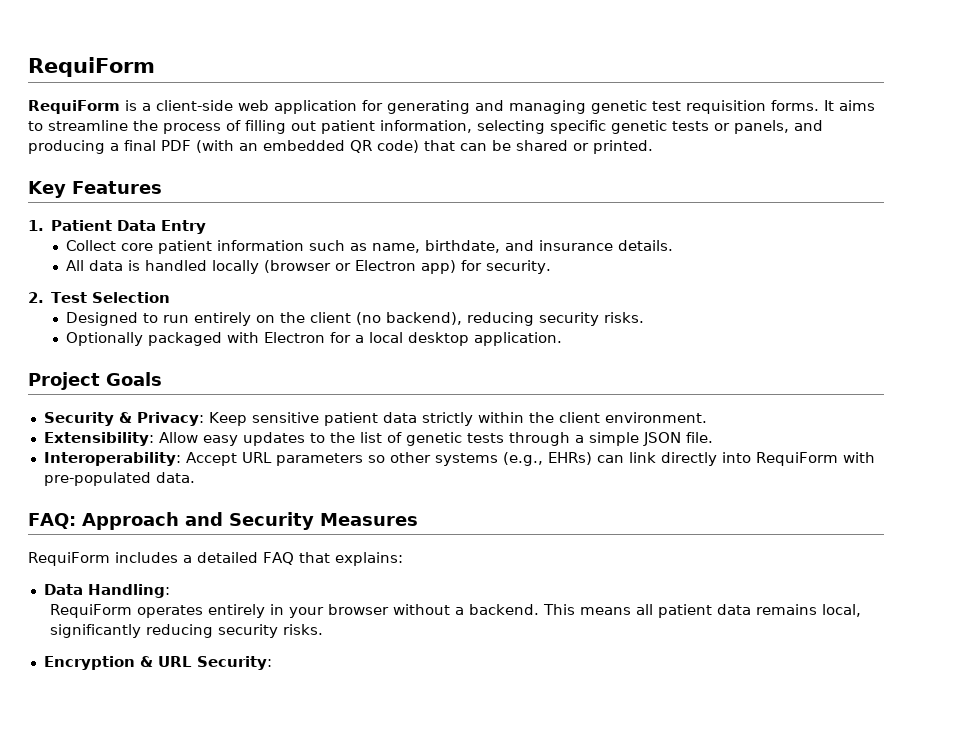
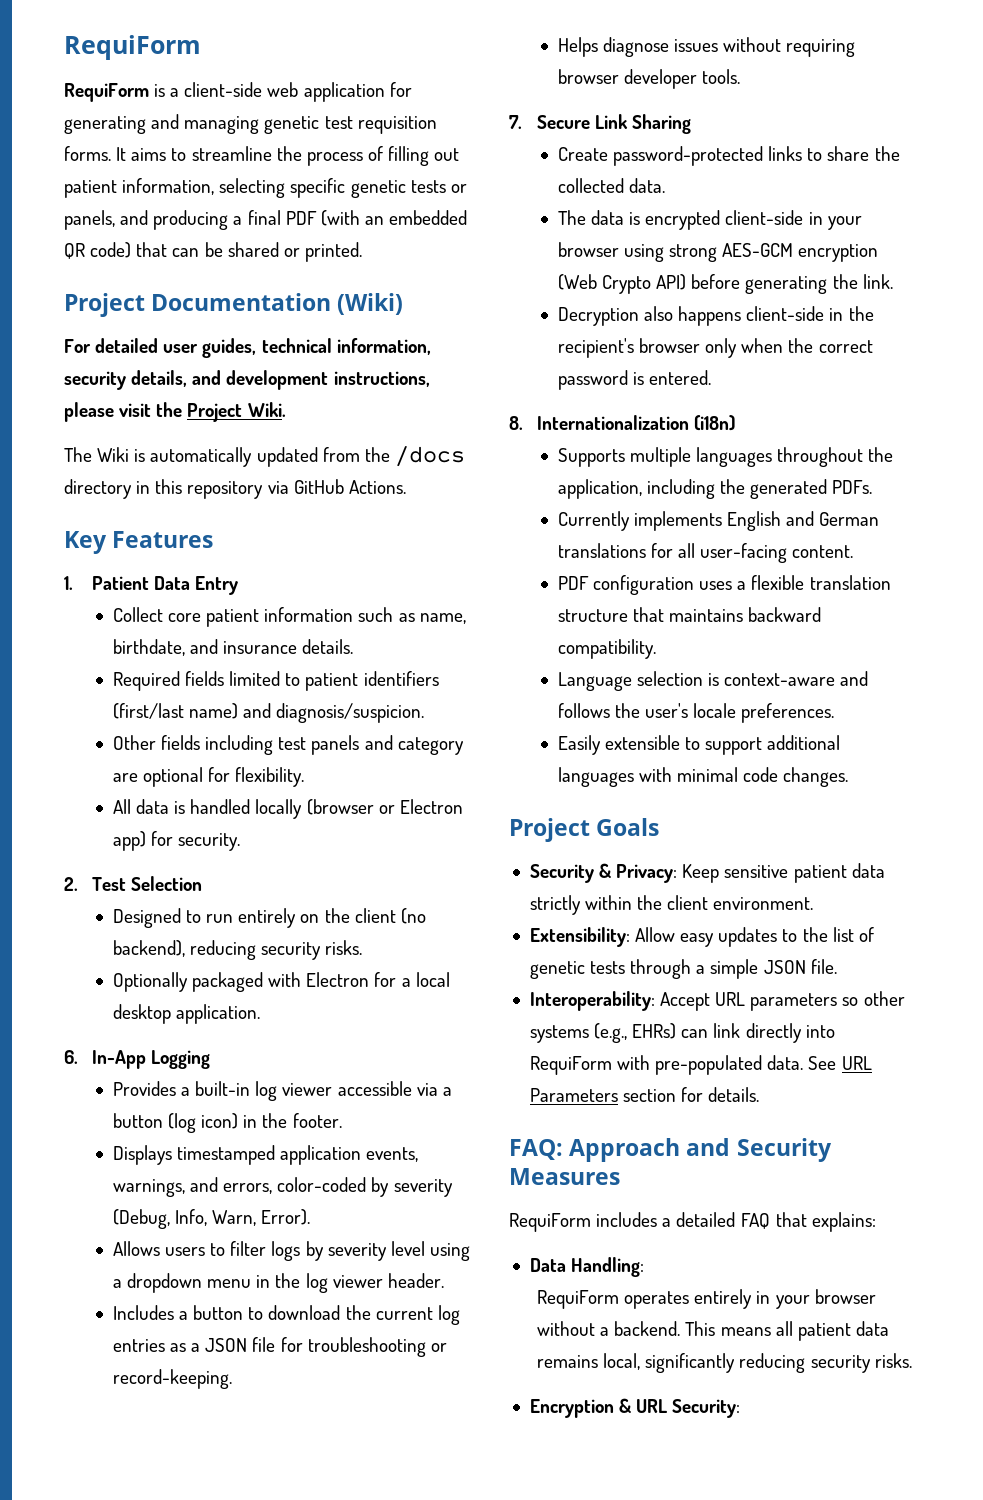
(653, 147) none -> [64,293,404,317] [64,338,431,358] [64,370,430,390] [64,402,286,422] [64,446,465,467] [64,479,406,499] // Project Documentation (Wiki) // For detailed user guides, technical information, security details, and development instructions, please visit the Project Wiki. // The Wiki is automatically updated from the /docs directory in this repository via GitHub Actions.
(674, 245) none -> [112,671,439,691] [112,703,425,723] [112,735,464,755] [112,767,305,787] // Required fields limited to patient identifiers (first/last name) and diagnosis/suspicion. // Other fields including test panels and category are optional for flexibility.
(563, 339) none -> [64,1050,211,1069] [112,1081,452,1101] [112,1113,342,1133] [112,1145,419,1165] [112,1177,453,1197] [112,1209,311,1229] [112,1241,470,1261] [112,1273,444,1293] [112,1305,460,1325] [112,1337,447,1357] [112,1369,232,1389] [557,37,856,57] [557,69,741,89] [509,114,692,134] [557,146,900,166] [557,178,666,193] [557,210,862,230] [557,242,879,262] [557,274,893,294] [557,306,874,326] [557,338,873,358] [557,370,712,390] [509,415,736,431] [557,447,894,467] [557,479,873,499] [557,511,880,531] [557,543,854,563] [557,575,891,595] [557,607,822,622] [557,639,656,659] [557,671,869,691] [557,703,835,723] [557,735,841,755] [557,767,849,787] // 6. In-App Logging // Provides a built-in log viewer accessible via a button (log icon) in the footer. // Displays timestamped application events, warnings, and errors, color-coded by severity (Debug, Info, Warn, Error). // Allows users to filter logs by severity level using a dropdown menu in the log viewer header. // Includes a button to download the current log entries as a JSON file for troubleshooting or record-keeping. // Helps diagnose issues without requiring browser developer tools. // 7. Secure Link Sharing // Create password-protected links to share the collected data. // The data is encrypted client-side in your browser using strong AES-GCM encryption (Web Crypto API) before generating the link. // Decryption also happens client-side in the recipient's browser only when the correct password is entered. // 8. Internationalization (i18n) // Supports multiple languages throughout the application, including the generated PDFs. // Currently implements English and German translations for all user-facing content. // PDF configuration uses a flexible translation structure that maintains backward compatibility. // Language selection is context-aware and follows the user's locale preferences. // Easily extensible to support additional languages with minimal code changes.
(195, 477) none -> [808,1056,872,1070] [529,1087,760,1102] See URL Parameters section for details.

